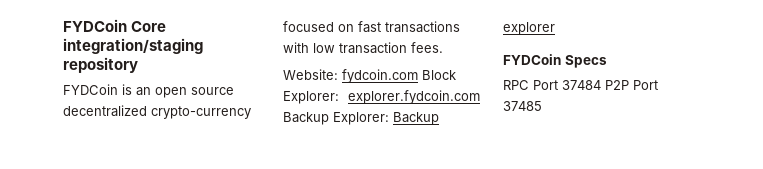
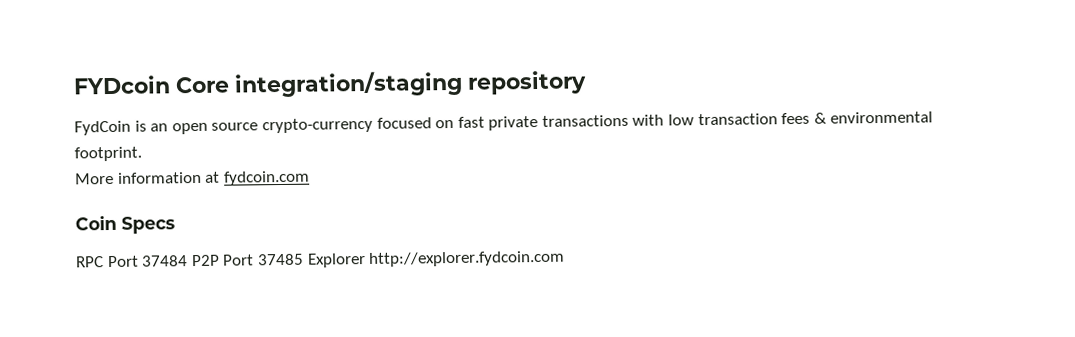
[63,19,127,32] FYDCoin -> [73,75,171,95] FYDcoin
[63,84,118,95] FYDCoin -> [74,120,131,136] FydCoin
[63,105,147,117] decentralized -> (259, 126) none
(381, 27) none -> [488,115,539,131] private
[411,42,443,53] [283,69,456,83] [283,90,480,104] [283,112,439,125] [503,22,555,35] [503,54,561,65] fees. // Website: fydcoin.com Block Explorer: explorer.fydcoin.com Backup Explorer: Backup explorer // FYDCoin -> [781,111,934,125] [74,146,142,162] [75,170,310,186] [75,214,117,231] fees & environmental footprint. // More information at fydcoin.com // Coin
(542, 106) none -> [306,250,566,268] Explorer http://explorer.fydcoin.com

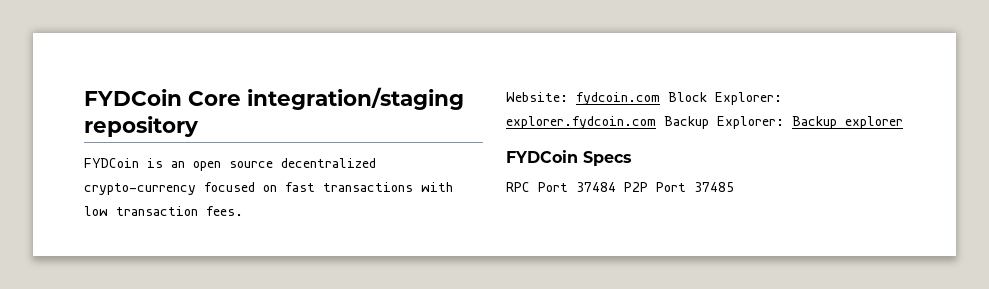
[73,75,171,95] FYDcoin -> [84,89,182,106] FYDCoin
[74,120,131,136] FydCoin -> [84,158,139,168] FYDCoin
(259, 126) none -> [281,158,376,168] decentralized
[488,115,539,131] private -> (315, 187) none
[781,111,934,125] [74,146,142,162] [75,170,310,186] [75,214,117,231] fees & environmental footprint. // More information at fydcoin.com // Coin -> [206,206,243,216] [506,92,782,105] [506,116,903,129] [506,150,578,163] fees. // Website: fydcoin.com Block Explorer: explorer.fydcoin.com Backup Explorer: Backup explorer // FYDCoin
[306,250,566,268] Explorer http://explorer.fydcoin.com -> (734, 187) none

